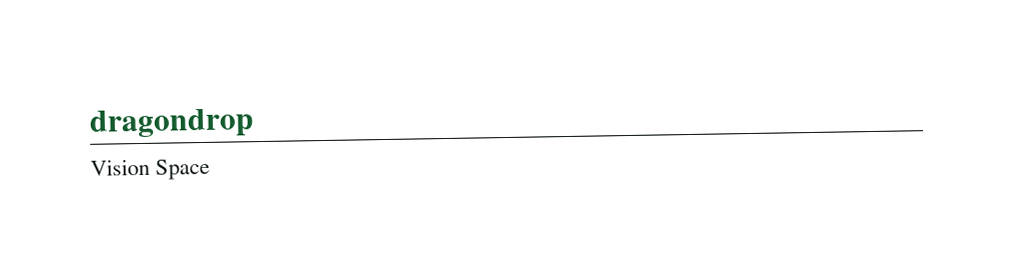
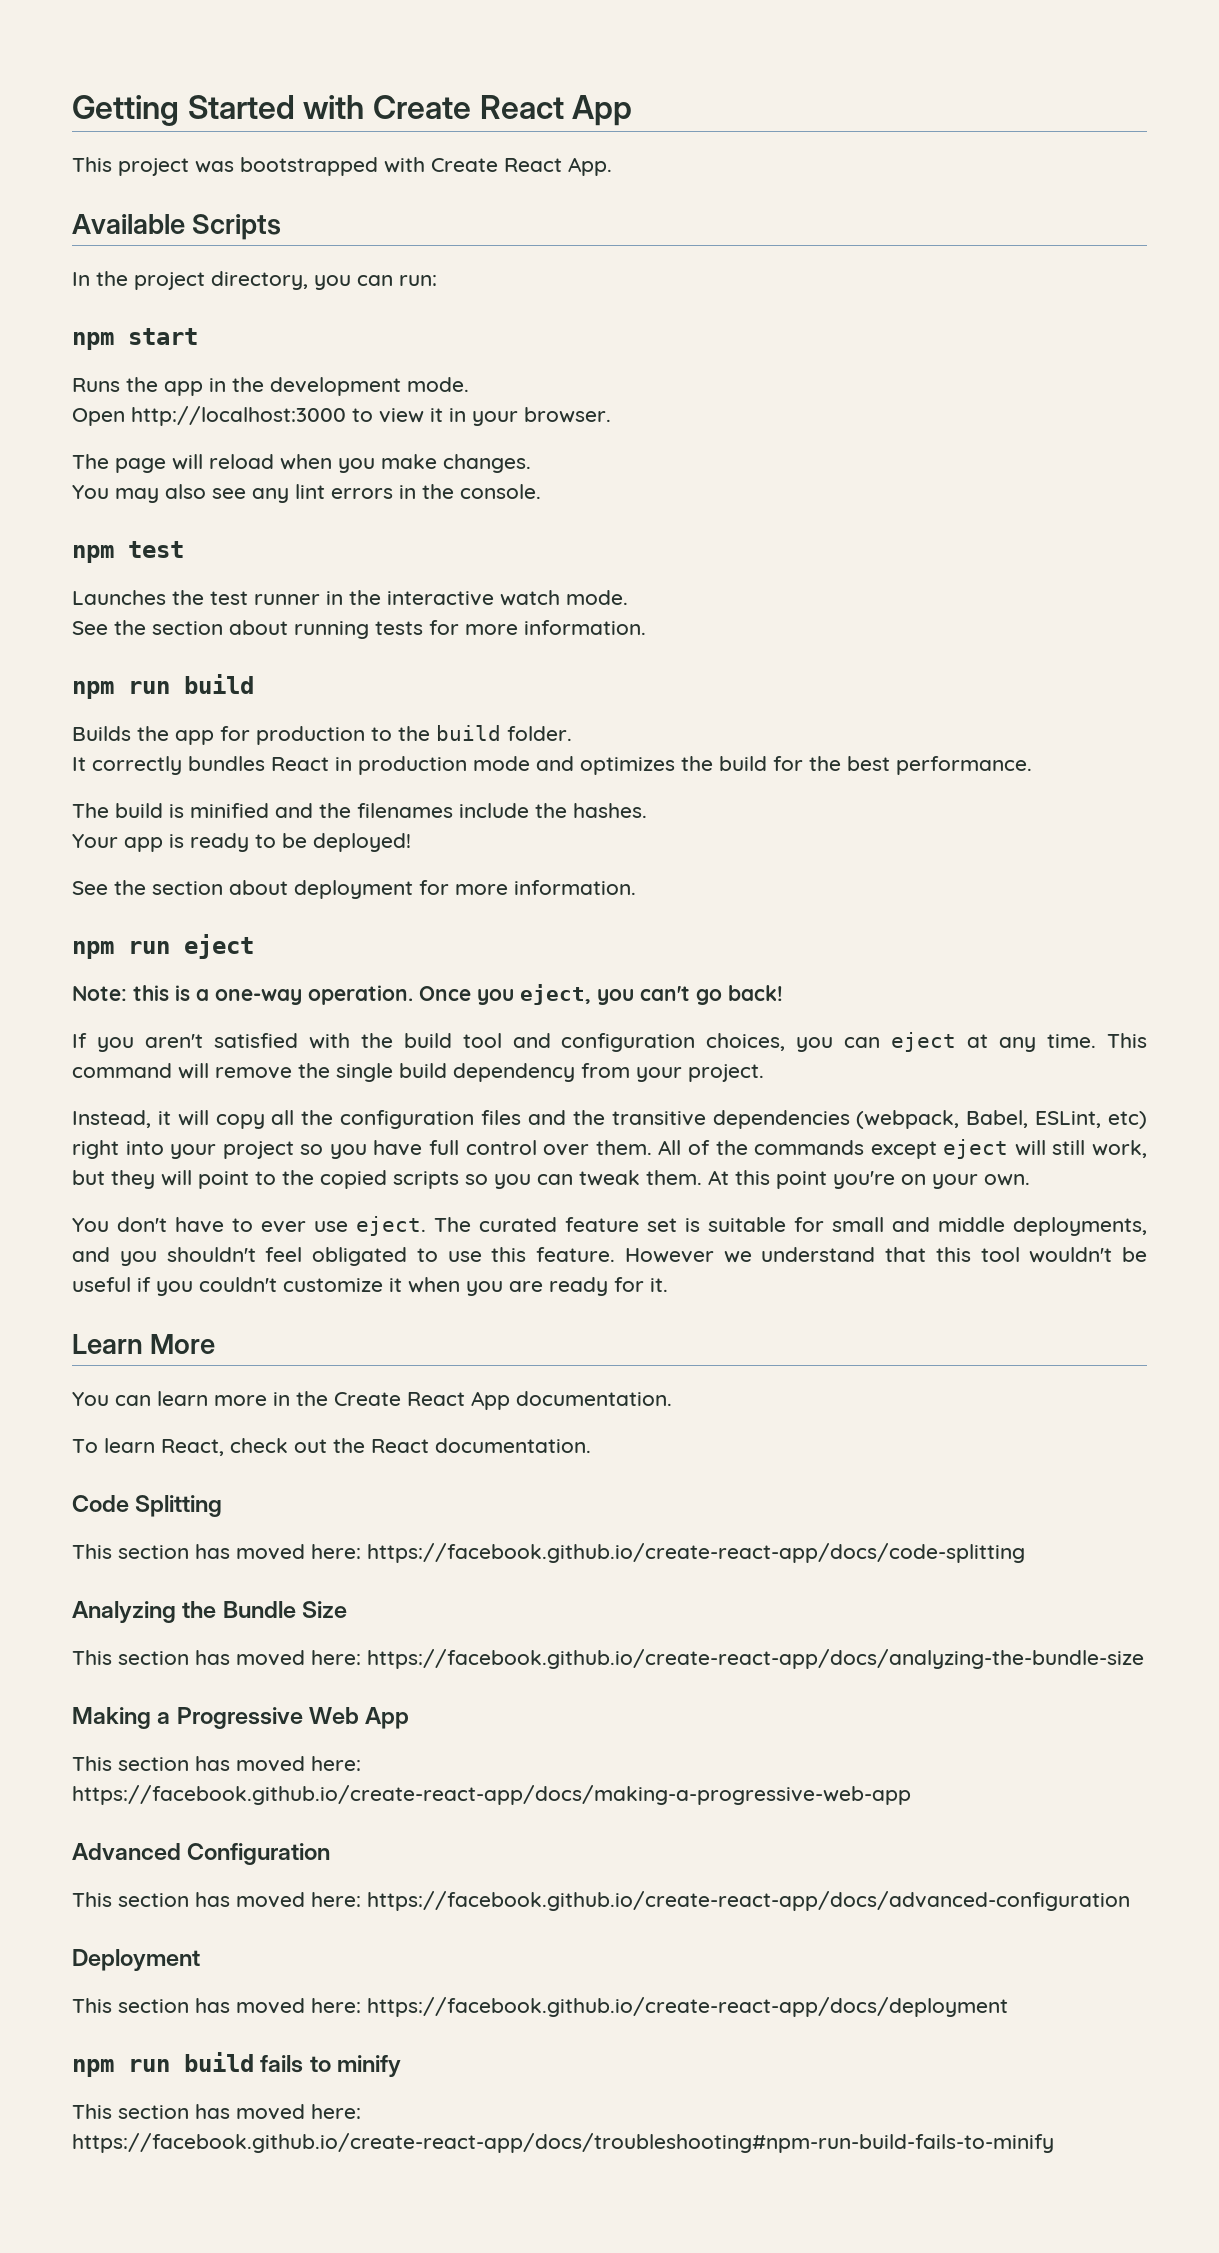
[89,108,255,139] [90,158,211,180] dragondrop // Vision Space -> [72,95,633,126] [72,157,612,176] [72,214,282,240] [72,271,437,290] [72,328,198,350] [72,377,469,396] [72,406,611,426] [72,454,531,473] [72,484,541,503] [72,541,184,563] [72,590,628,606] [72,620,646,639] [72,674,254,699] [72,725,572,745] [72,756,1032,775] [72,803,647,818] [72,833,411,852] [72,880,636,899] [72,934,254,959] [72,984,783,1005] [72,1032,1148,1052] [72,1063,764,1082] [72,1110,1147,1129] [72,1139,1147,1159] [72,1170,1030,1189] [72,1216,1147,1236] [72,1247,1147,1266] [72,1277,668,1296] [72,1334,216,1354] [72,1391,672,1410] [72,1438,591,1456] [72,1495,223,1517] [72,1543,1025,1563] [72,1601,348,1623] [72,1649,1144,1669] [72,1707,410,1729] [72,1756,361,1772] [72,1785,911,1805] [72,1843,331,1865] [72,1891,1130,1911] [72,1949,200,1971] [72,1997,1008,2017] [72,2052,402,2077] [72,2104,361,2120] [72,2133,1054,2153] Getting Started with Create React App // This project was bootstrapped with Create React App. // Available Scripts // In the project directory, you can run: // npm start // Runs the app in the development mode. // Open http://localhost:3000 to view it in your browser. // The page will reload when you make changes. // You may also see any lint errors in the console. // npm test // Launches the test runner in the interactive watch mode. // See the section about running tests for more information. // npm run build // Builds the app for production to the build folder. // It correctly bundles React in production mode and optimizes the build for the best performance. // The build is minified and the filenames include the hashes. // Your app is ready to be deployed! // See the section about deployment for more information. // npm run eject // Note: this is a one-way operation. Once you eject, you can't go back! // If you aren't satisfied with the build tool and configuration choices, you can eject at any time. This command will remove the single build dependency from your project. // Instead, it will copy all the configuration files and the transitive dependencies (webpack, Babel, ESLint, etc) right into your project so you have full control over them. All of the commands except eject will still work, but they will point to the copied scripts so you can tweak them. At this point you're on your own. // You don't have to ever use eject. The curated feature set is suitable for small and middle deployments, and you shouldn't feel obligated to use this feature. However we understand that this tool wouldn't be useful if you couldn't customize it when you are ready for it. // Learn More // You can learn more in the Create React App documentation. // To learn React, check out the React documentation. // Code Splitting // This section has moved here: https://facebook.github.io/create-react-app/docs/code-splitting // Analyzing the Bundle Size // This section has moved here: https://facebook.github.io/create-react-app/docs/analyzing-the-bundle-size // Making a Progressive Web App // This section has moved here: https://facebook.github.io/create-react-app/docs/making-a-progressive-web-app // Advanced Configuration // This section has moved here: https://facebook.github.io/create-react-app/docs/advanced-configuration // Deployment // This section has moved here: https://facebook.github.io/create-react-app/docs/deployment // npm run build fails to minify // This section has moved here: https://facebook.github.io/create-react-app/docs/troubleshooting#npm-run-build-fails-to-minify

